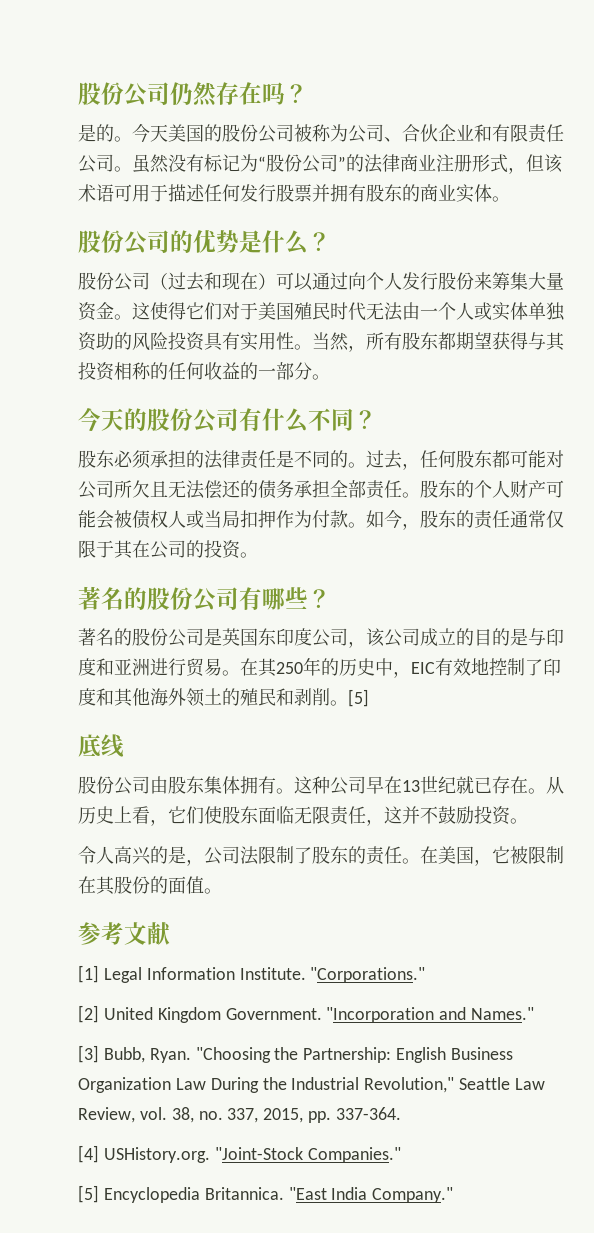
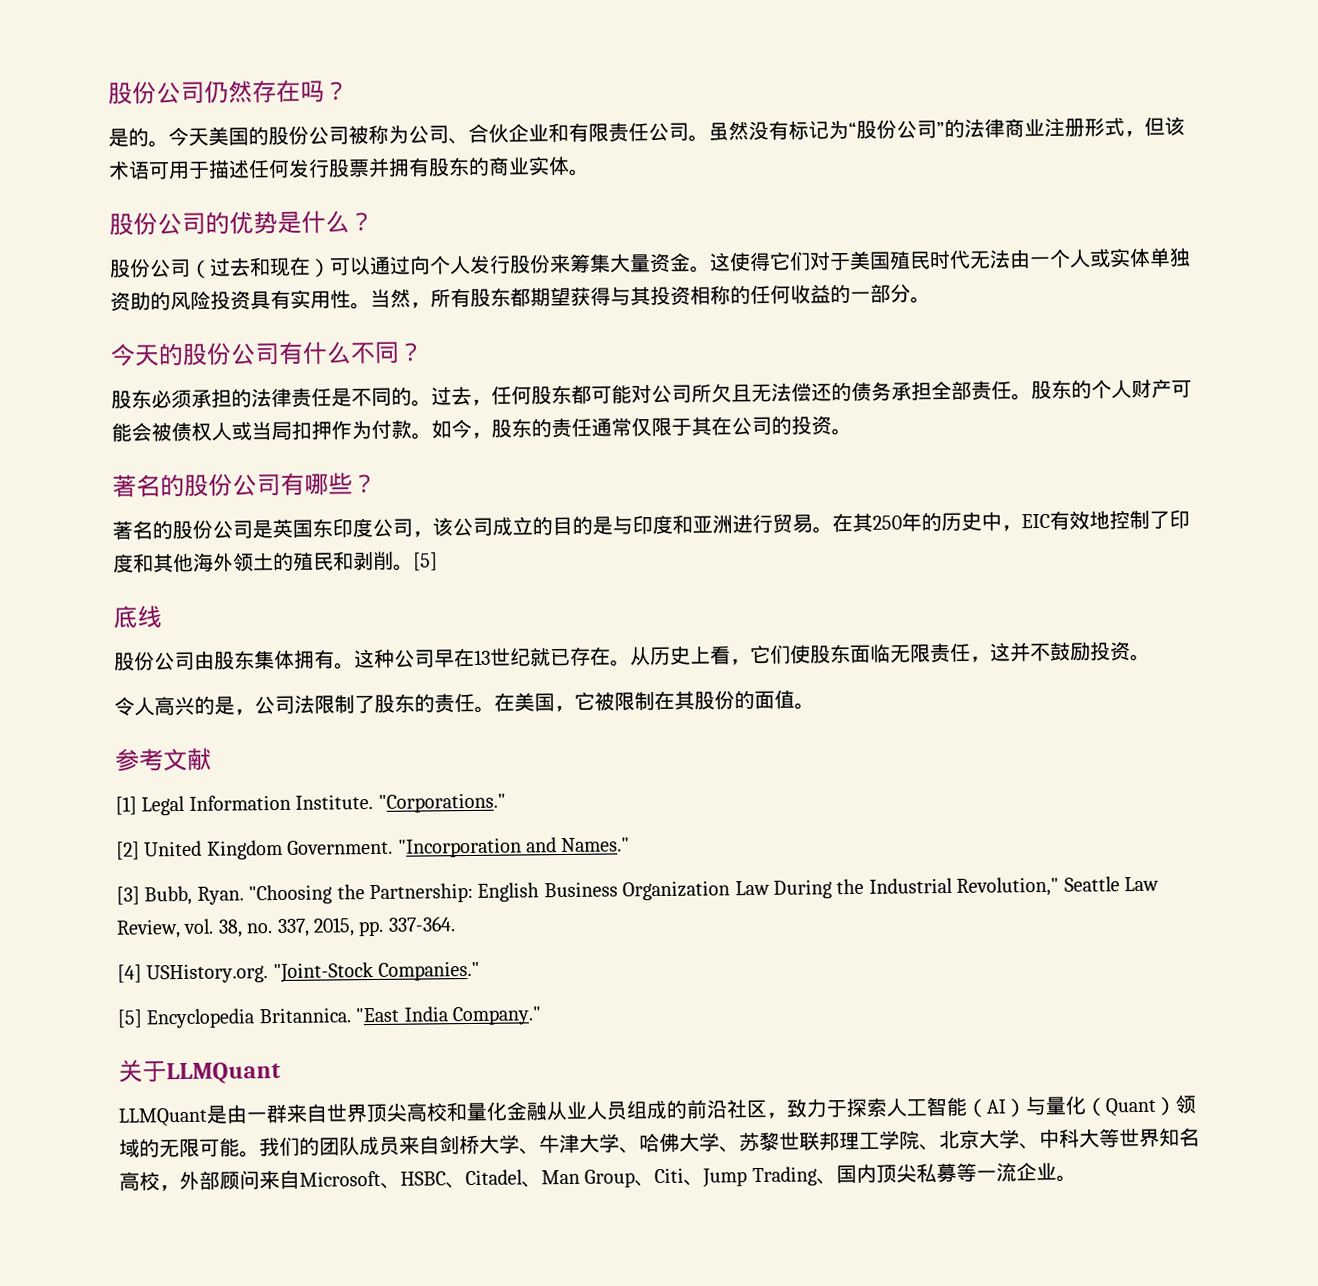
(454, 1195) none -> [118,1059,281,1085] [118,1094,1196,1127] [119,1127,1200,1158] [119,1162,1077,1192] // 关于LLMQuant // LLMQuant是由一群来自世界顶尖高校和量化金融从业人员组成的前沿社区，致力于探索人工智能（AI）与量化（Quant）领域的无限可能。我们的团队成员来自剑桥大学、牛津大学、哈佛大学、苏黎世联邦理工学院、北京大学、中科大等世界知名高校，外部顾问来自Microsoft、HSBC、Citadel、Man Group、Citi、Jump Trading、国内顶尖私募等一流企业。

